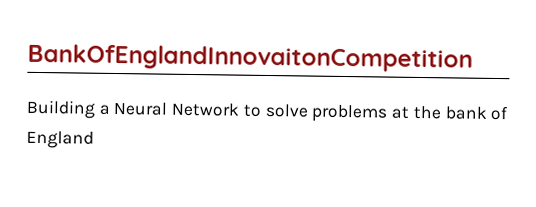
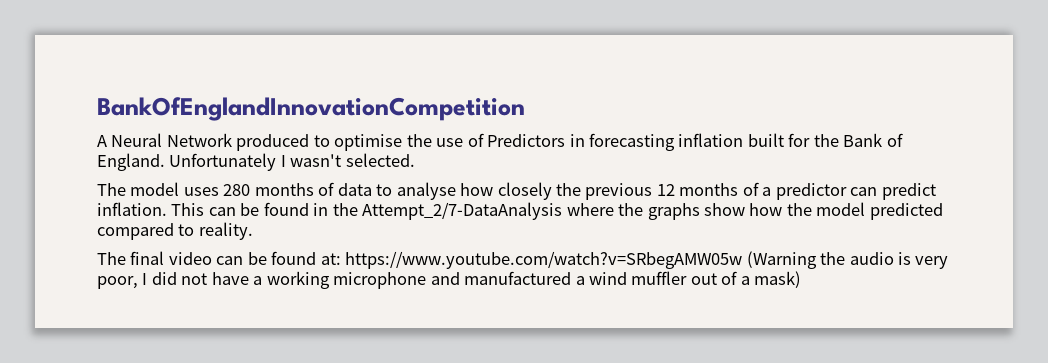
[27,43,473,73] [26,99,509,123] [26,130,94,149] BankOfEnglandInnovaitonCompetition // Building a Neural Network to solve problems at the bank of England -> [97,97,525,121] [97,133,903,151] [97,153,415,171] [97,182,936,200] [97,202,943,220] [97,222,253,240] [97,251,949,269] [97,271,802,289] BankOfEnglandInnovationCompetition // A Neural Network produced to optimise the use of Predictors in forecasting inflation built for the Bank of England. Unfortunately I wasn't selected. // The model uses 280 months of data to analyse how closely the previous 12 months of a predictor can predict inflation. This can be found in the Attempt_2/7-DataAnalysis where the graphs show how the model predicted compared to reality. // The final video can be found at: https://www.youtube.com/watch?v=SRbegAMW05w (Warning the audio is very poor, I did not have a working microphone and manufactured a wind muffler out of a mask)

